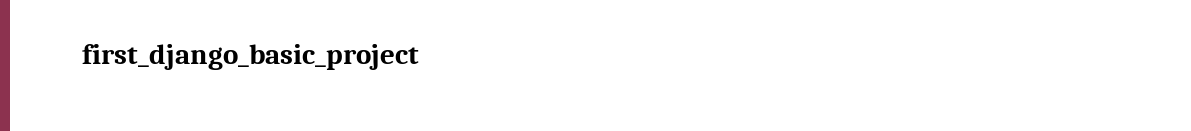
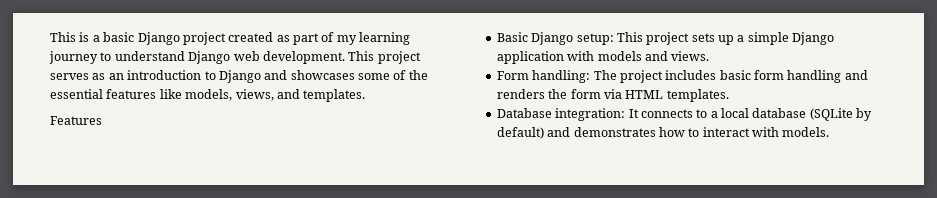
[82,44,419,70] first_django_basic_project -> [50,32,411,45] [49,51,421,64] [50,70,428,83] [50,89,366,102] [50,116,102,125] [496,32,835,45] [496,51,710,64] [496,70,868,83] [496,89,729,102] [496,108,873,121] [496,127,830,139] This is a basic Django project created as part of my learning journey to understand Django web development. This project serves as an introduction to Django and showcases some of the essential features like models, views, and templates. // Features // Basic Django setup: This project sets up a simple Django application with models and views. // Form handling: The project includes basic form handling and renders the form via HTML templates. // Database integration: It connects to a local database (SQLite by default) and demonstrates how to interact with models.

